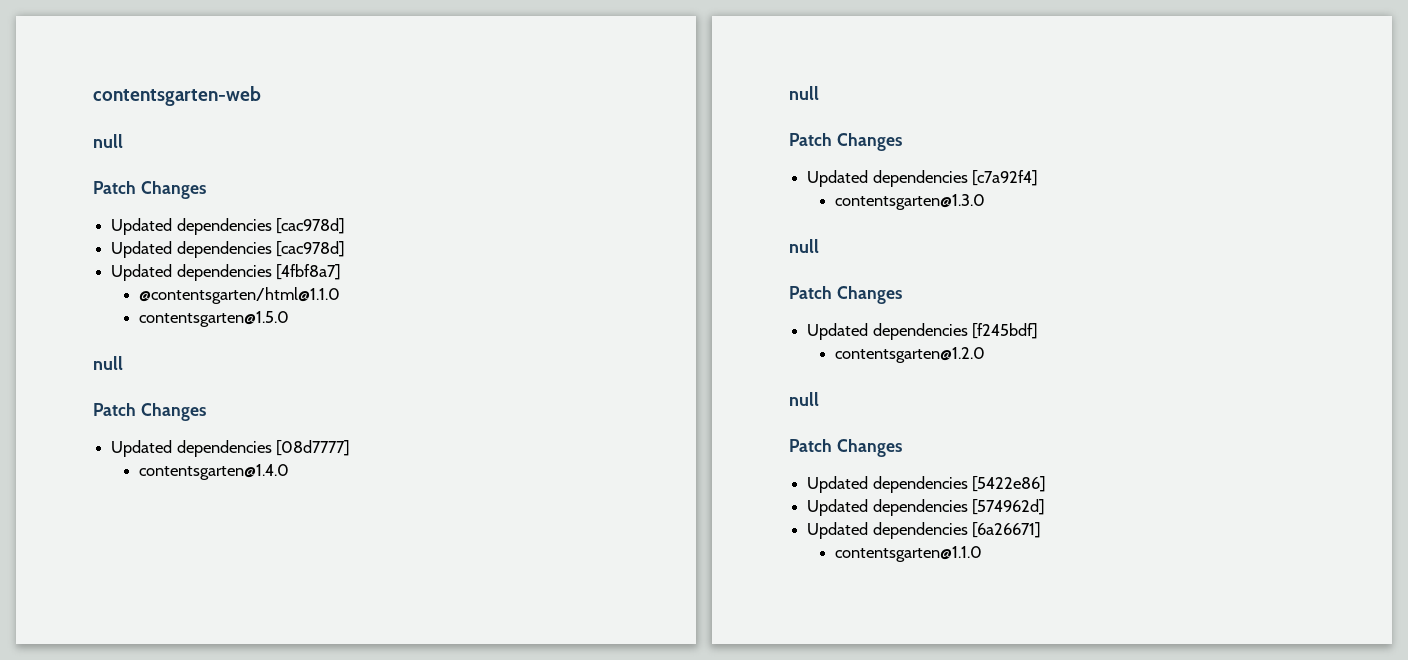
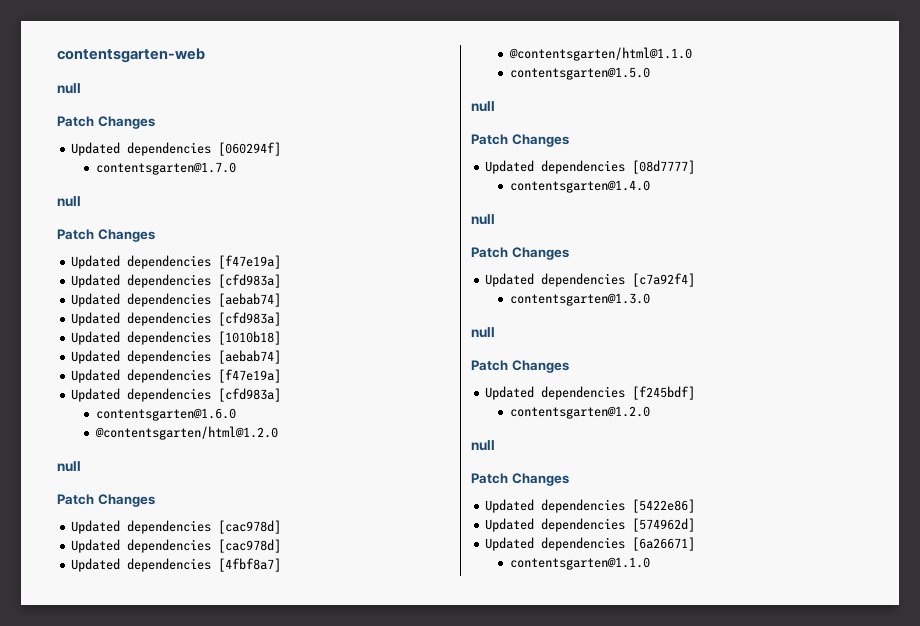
(206, 190) none -> [71,142,282,156] [95,162,236,175] [57,196,81,207] [57,229,155,242] [71,255,282,269] [71,274,282,288] [71,293,282,307] [71,312,282,326] [71,331,282,345] [71,350,282,364] [71,369,282,383] [71,388,282,402] [95,408,236,421] [94,426,278,440] [57,461,81,472] [57,494,155,507] // Updated dependencies [060294f] // contentsgarten@1.7.0 // null // Patch Changes // Updated dependencies [f47e19a] // Updated dependencies [cfd983a] // Updated dependencies [aebab74] // Updated dependencies [cfd983a] // Updated dependencies [1010b18] // Updated dependencies [aebab74] // Updated dependencies [f47e19a] // Updated dependencies [cfd983a] // contentsgarten@1.6.0 // @contentsgarten/html@1.2.0 // null // Patch Changes

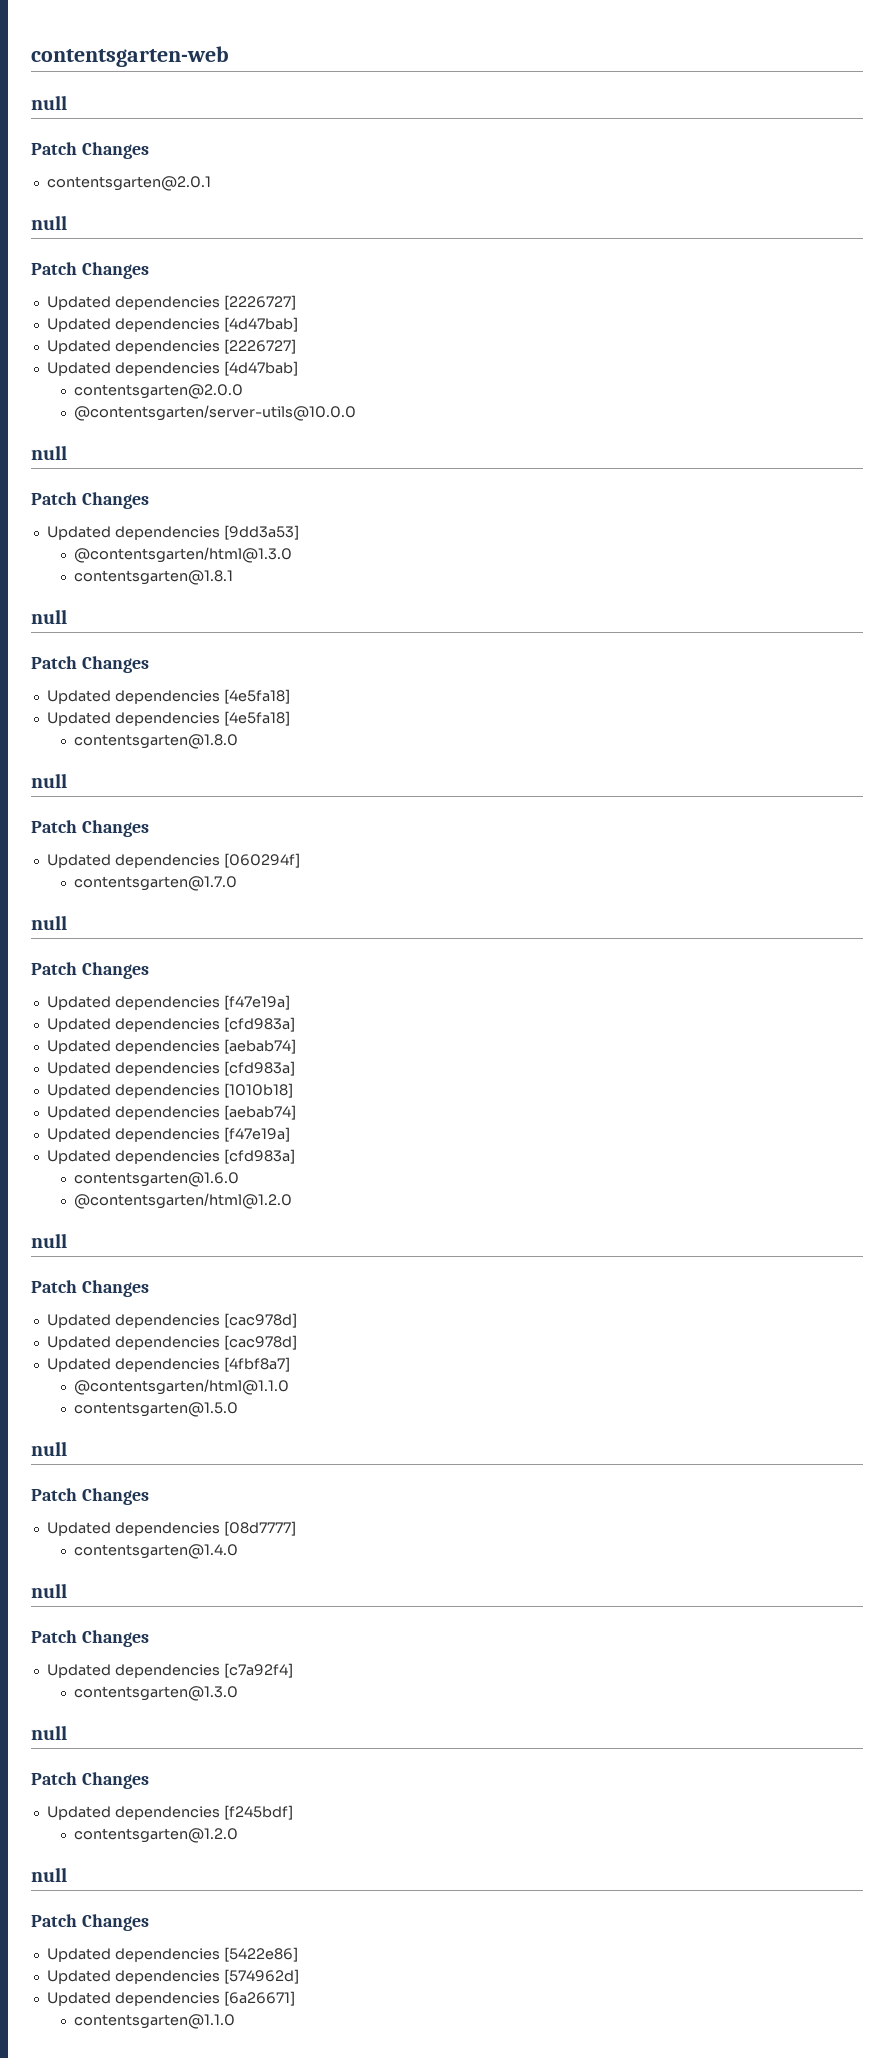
(155, 122) none -> [46,176,211,191] [31,215,67,230] [31,262,149,279] [46,295,296,310] [46,317,298,332] [46,339,296,354] [46,361,298,376] [73,384,243,399] [73,405,356,421] [31,445,67,460] [31,492,149,509] [46,525,299,540] [73,547,292,563] [73,570,233,585] [31,609,67,624] [31,656,149,673] [46,689,290,704] [46,711,290,726] [73,734,238,749] [31,773,67,788] [31,820,149,837] // contentsgarten@2.0.1 // null // Patch Changes // Updated dependencies [2226727] // Updated dependencies [4d47bab] // Updated dependencies [2226727] // Updated dependencies [4d47bab] // contentsgarten@2.0.0 // @contentsgarten/server-utils@10.0.0 // null // Patch Changes // Updated dependencies [9dd3a53] // @contentsgarten/html@1.3.0 // contentsgarten@1.8.1 // null // Patch Changes // Updated dependencies [4e5fa18] // Updated dependencies [4e5fa18] // contentsgarten@1.8.0 // null // Patch Changes

